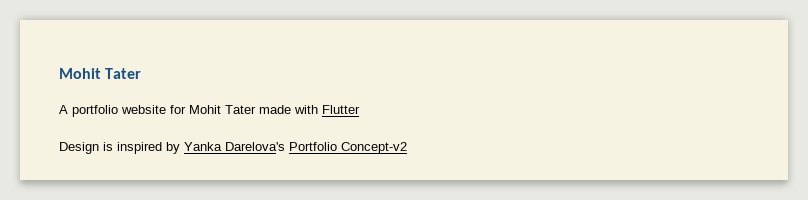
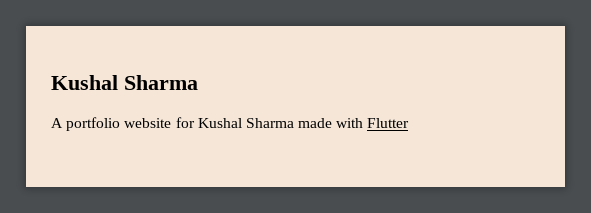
[59,68,142,79] Mohit Tater -> [51,75,198,90] Kushal Sharma
[189,105,256,114] Mohit Tater -> [197,118,294,128] Kushal Sharma
[59,142,407,154] // Design is inspired by Yanka Darelova's Portfolio Concept-v2 -> (410, 123) none

